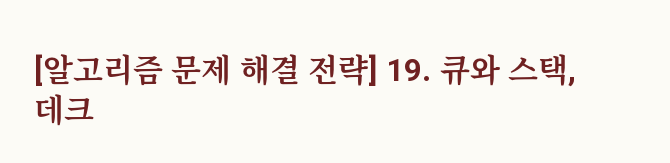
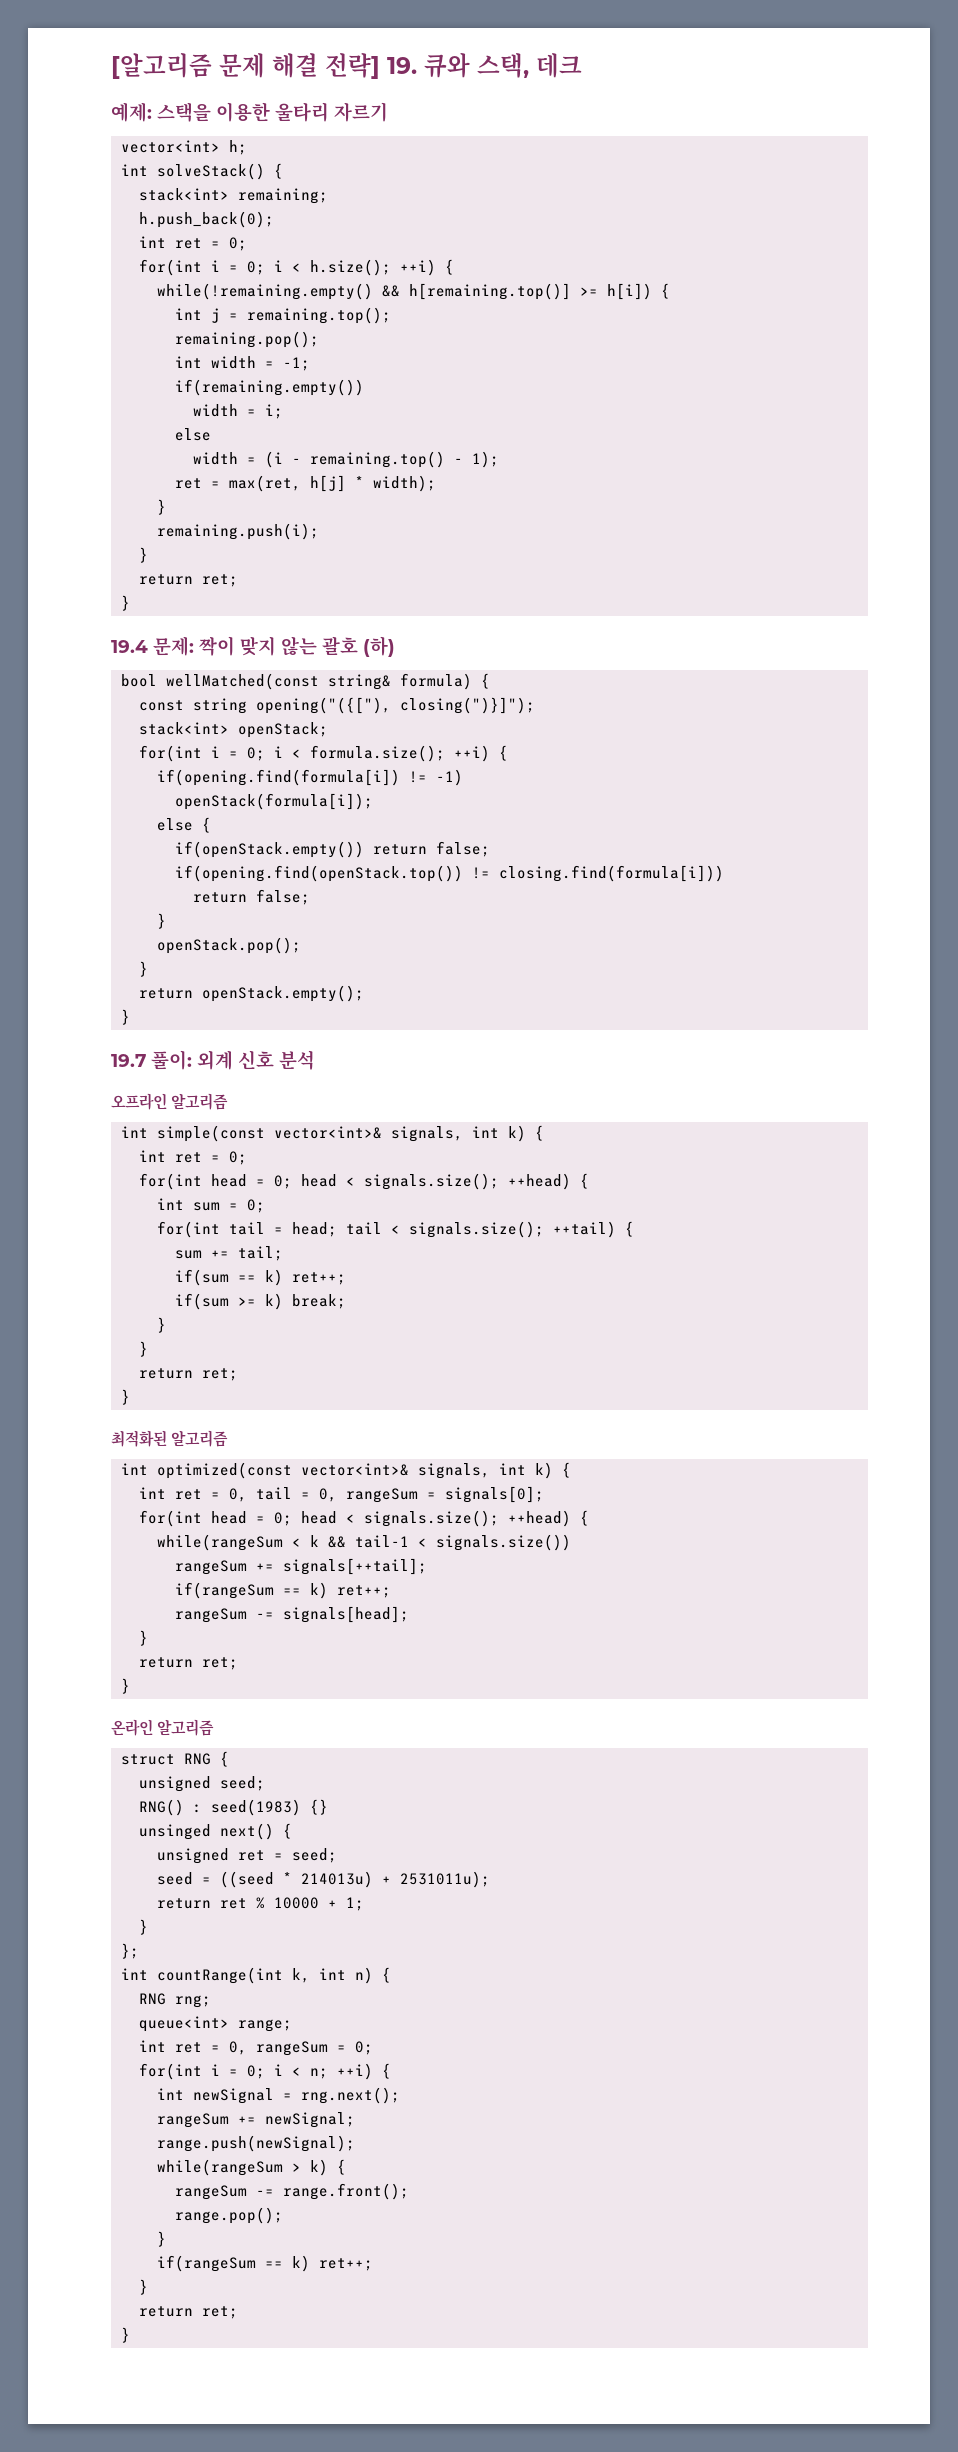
(94, 110) none -> [111,102,388,122] [120,140,247,155] [120,163,283,180] [138,188,328,204] [138,211,274,228] [138,236,247,251] [138,259,454,276] [156,283,670,300] [174,307,391,324] [174,331,319,348] [174,356,310,371] [174,379,364,396] [192,404,283,419] [174,428,211,441] [192,451,499,468] [174,475,436,492] [156,499,166,515] [156,523,319,540] [138,547,148,563] [138,574,238,587] [120,595,130,611] [111,636,395,657] [120,673,490,690] [138,697,535,714] [138,722,328,738] [138,745,508,762] [156,769,463,786] [174,793,373,810] [156,817,211,833] [174,841,490,858] [174,865,724,882] [192,889,310,905] [156,913,166,929] [156,937,301,954] [138,961,148,977] [138,985,364,1002] [120,1009,130,1025] [111,1050,315,1070] [111,1093,229,1110] [120,1125,544,1142] [138,1150,247,1165] [138,1173,589,1190] [156,1198,265,1213] [156,1221,634,1238] [174,1246,283,1261] [174,1269,346,1286] [174,1293,346,1310] [156,1317,166,1333] [138,1341,148,1357] [138,1368,238,1381] [120,1389,130,1405] [111,1430,229,1447] [120,1462,571,1479] [138,1486,544,1503] [138,1510,589,1527] [156,1534,571,1551] [174,1558,427,1575] [174,1582,391,1599] [174,1606,409,1623] [138,1630,148,1646] [138,1657,238,1670] [120,1678,130,1694] [111,1719,215,1736] [120,1751,229,1767] [138,1776,265,1792] [138,1799,328,1816] [138,1823,292,1840] [156,1848,337,1864] [156,1871,490,1888] [156,1897,364,1911] [138,1919,148,1935] [120,1943,139,1959] [120,1967,391,1984] [138,1993,211,2008] [138,2016,292,2032] [138,2040,373,2056] [138,2063,391,2080] [156,2087,400,2104] [156,2112,355,2128] [156,2135,355,2152] [156,2159,346,2176] [174,2183,409,2200] [174,2207,283,2224] [156,2231,166,2247] [156,2255,373,2272] [138,2279,148,2295] [138,2306,238,2319] [120,2327,130,2343] // 예제: 스택을 이용한 울타리 자르기 // vector<int> h; // int solveStack() { // stack<int> remaining; // h.push_back(0); // int ret = 0; // for(int i = 0; i < h.size(); ++i) { // while(!remaining.empty() && h[remaining.top()] >= h[i]) { // int j = remaining.top(); // remaining.pop(); // int width = -1; // if(remaining.empty()) // width = i; // else // width = (i - remaining.top() - 1); // ret = max(ret, h[j] * width); // } // remaining.push(i); // } // return ret; // } // 19.4 문제: 짝이 맞지 않는 괄호 (하) // bool wellMatched(const string& formula) { // const string opening("({["), closing(")}]"); // stack<int> openStack; // for(int i = 0; i < formula.size(); ++i) { // if(opening.find(formula[i]) != -1) // openStack(formula[i]); // else { // if(openStack.empty()) return false; // if(opening.find(openStack.top()) != closing.find(formula[i])) // return false; // } // openStack.pop(); // } // return openStack.empty(); // } // 19.7 풀이: 외계 신호 분석 // 오프라인 알고리즘 // int simple(const vector<int>& signals, int k) { // int ret = 0; // for(int head = 0; head < signals.size(); ++head) { // int sum = 0; // for(int tail = head; tail < signals.size(); ++tail) { // sum += tail; // if(sum == k) ret++; // if(sum >= k) break; // } // } // return ret; // } // 최적화된 알고리즘 // int optimized(const vector<int>& signals, int k) { // int ret = 0, tail = 0, rangeSum = signals[0]; // for(int head = 0; head < signals.size(); ++head) { // while(rangeSum < k && tail-1 < signals.size()) // rangeSum += signals[++tail]; // if(rangeSum == k) ret++; // rangeSum -= signals[head]; // } // return ret; // } // 온라인 알고리즘 // struct RNG { // unsigned seed; // RNG() : seed(1983) {} // unsinged next() { // unsigned ret = seed; // seed = ((seed * 214013u) + 2531011u); // return ret % 10000 + 1; // } // }; // int countRange(int k, int n) { // RNG rng; // queue<int> range; // int ret = 0, rangeSum = 0; // for(int i = 0; i < n; ++i) { // int newSignal = rng.next(); // rangeSum += newSignal; // range.push(newSignal); // while(rangeSum > k) { // rangeSum -= range.front(); // range.pop(); // } // if(rangeSum == k) ret++; // } // return ret; // }

